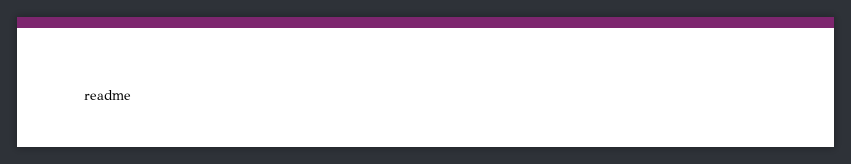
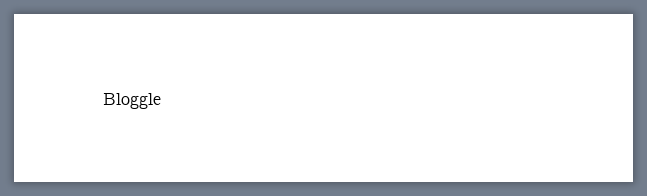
[84,90,131,100] readme -> [103,93,161,109] Bloggle

